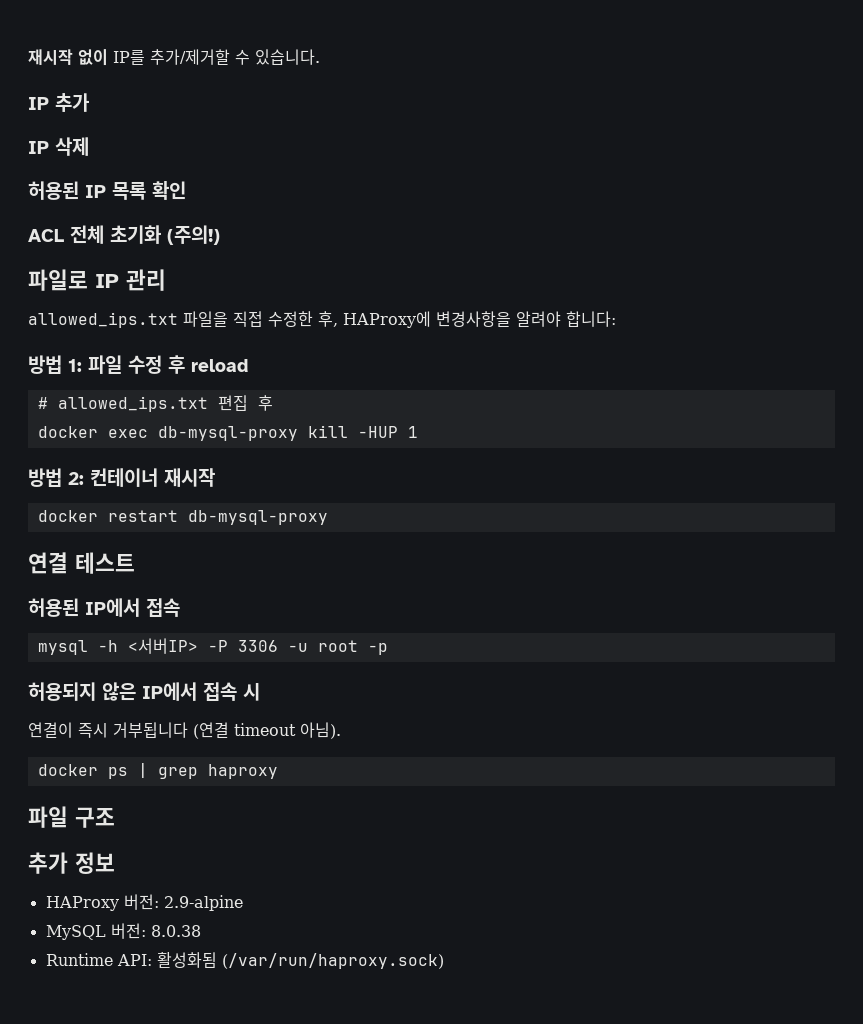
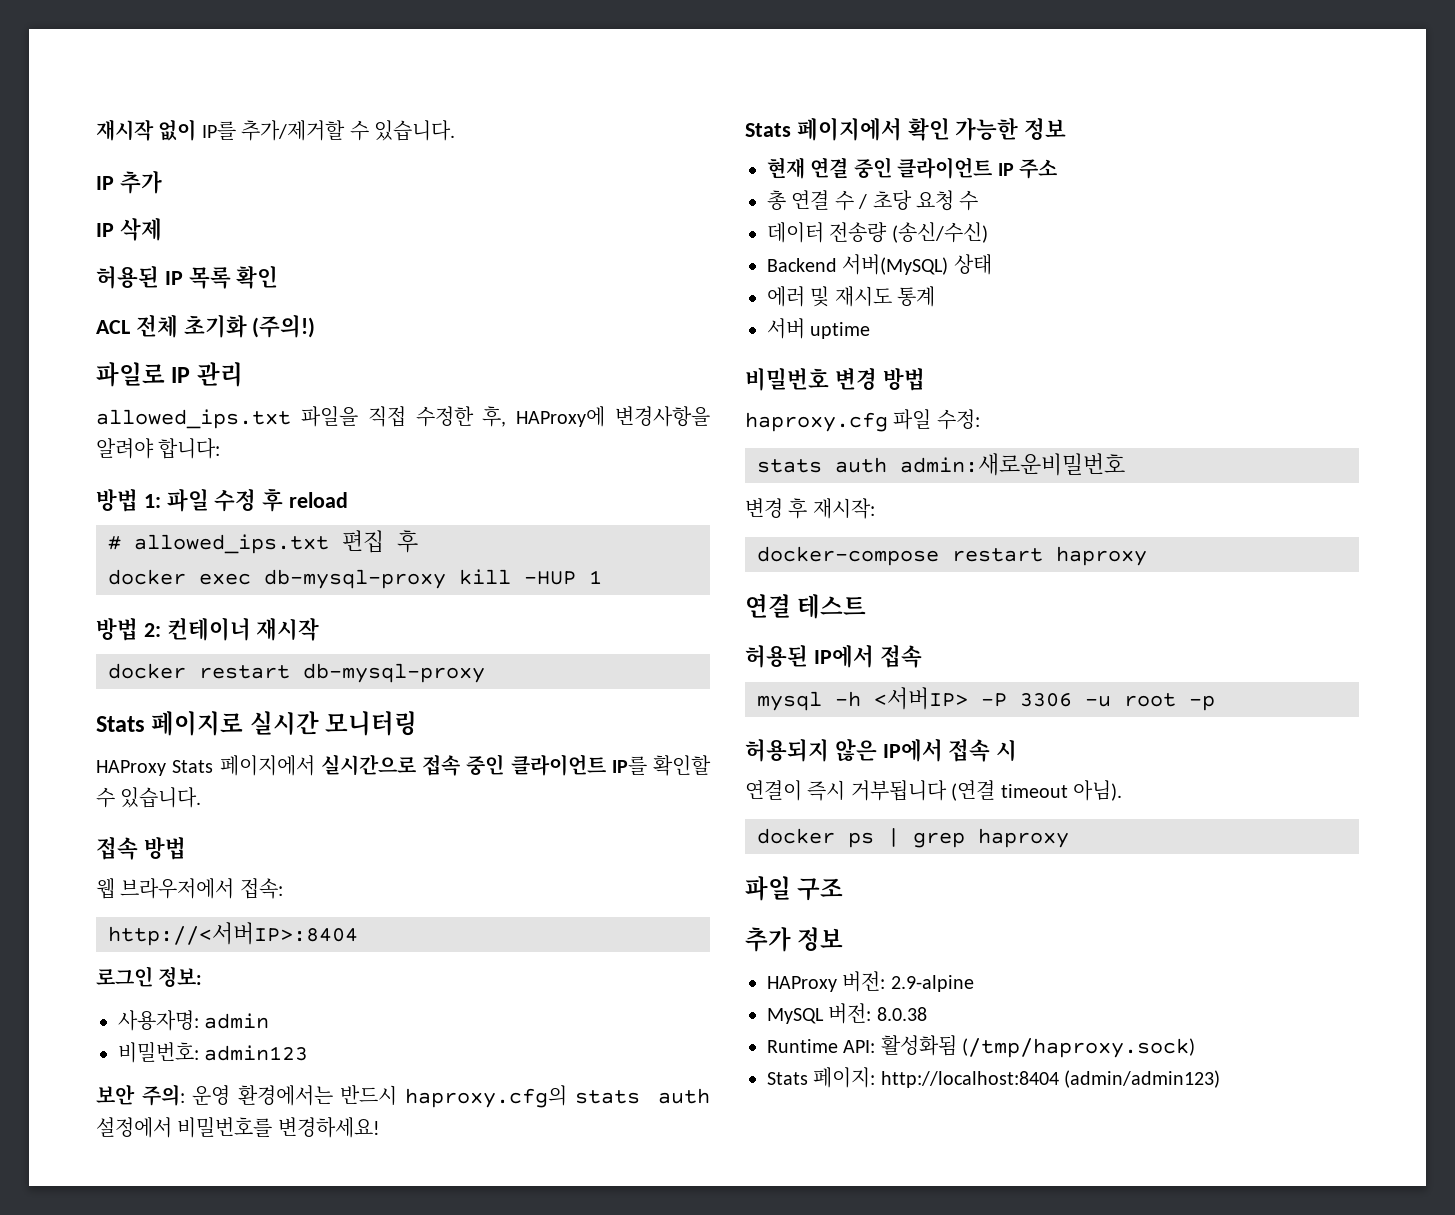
(328, 517) none -> [96,711,418,736] [96,754,711,776] [96,787,202,808] [96,837,186,860] [96,878,283,899] [108,922,358,946] [96,966,203,987] [118,1010,270,1031] [118,1042,309,1063] [96,1084,711,1108] [96,1117,380,1138] [745,117,1067,141] [767,157,1057,179] [767,190,979,211] [767,222,988,243] [767,254,992,275] [767,286,936,307] [767,318,871,339] [745,368,925,391] [745,409,980,432] [757,453,1125,476] [745,498,875,519] [757,546,1147,566] // Stats 페이지로 실시간 모니터링 // HAProxy Stats 페이지에서 실시간으로 접속 중인 클라이언트 IP를 확인할 수 있습니다. // 접속 방법 // 웹 브라우저에서 접속: // http://<서버IP>:8404 // 로그인 정보: // 사용자명: admin // 비밀번호: admin123 // 보안 주의: 운영 환경에서는 반드시 haproxy.cfg의 stats auth 설정에서 비밀번호를 변경하세요! // Stats 페이지에서 확인 가능한 정보 // 현재 연결 중인 클라이언트 IP 주소 // 총 연결 수 / 초당 요청 수 // 데이터 전송량 (송신/수신) // Backend 서버(MySQL) 상태 // 에러 및 재시도 통계 // 서버 uptime // 비밀번호 변경 방법 // haproxy.cfg 파일 수정: // stats auth admin:새로운비밀번호 // 변경 후 재시작: // docker-compose restart haproxy
[221,953,444,969] (/var/run/haproxy.sock) -> [962,1038,1196,1058] [767,1067,1221,1088] (/tmp/haproxy.sock) // Stats 페이지: http://localhost:8404 (admin/admin123)

